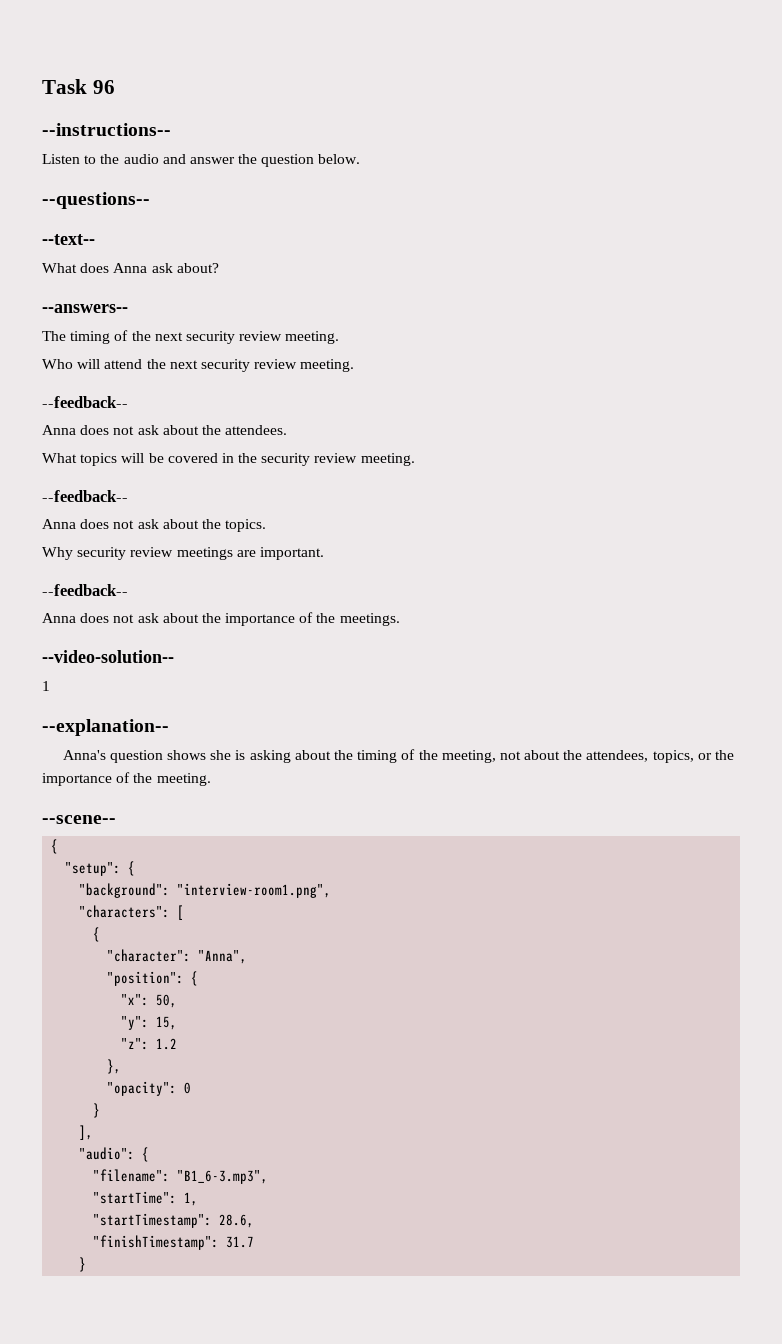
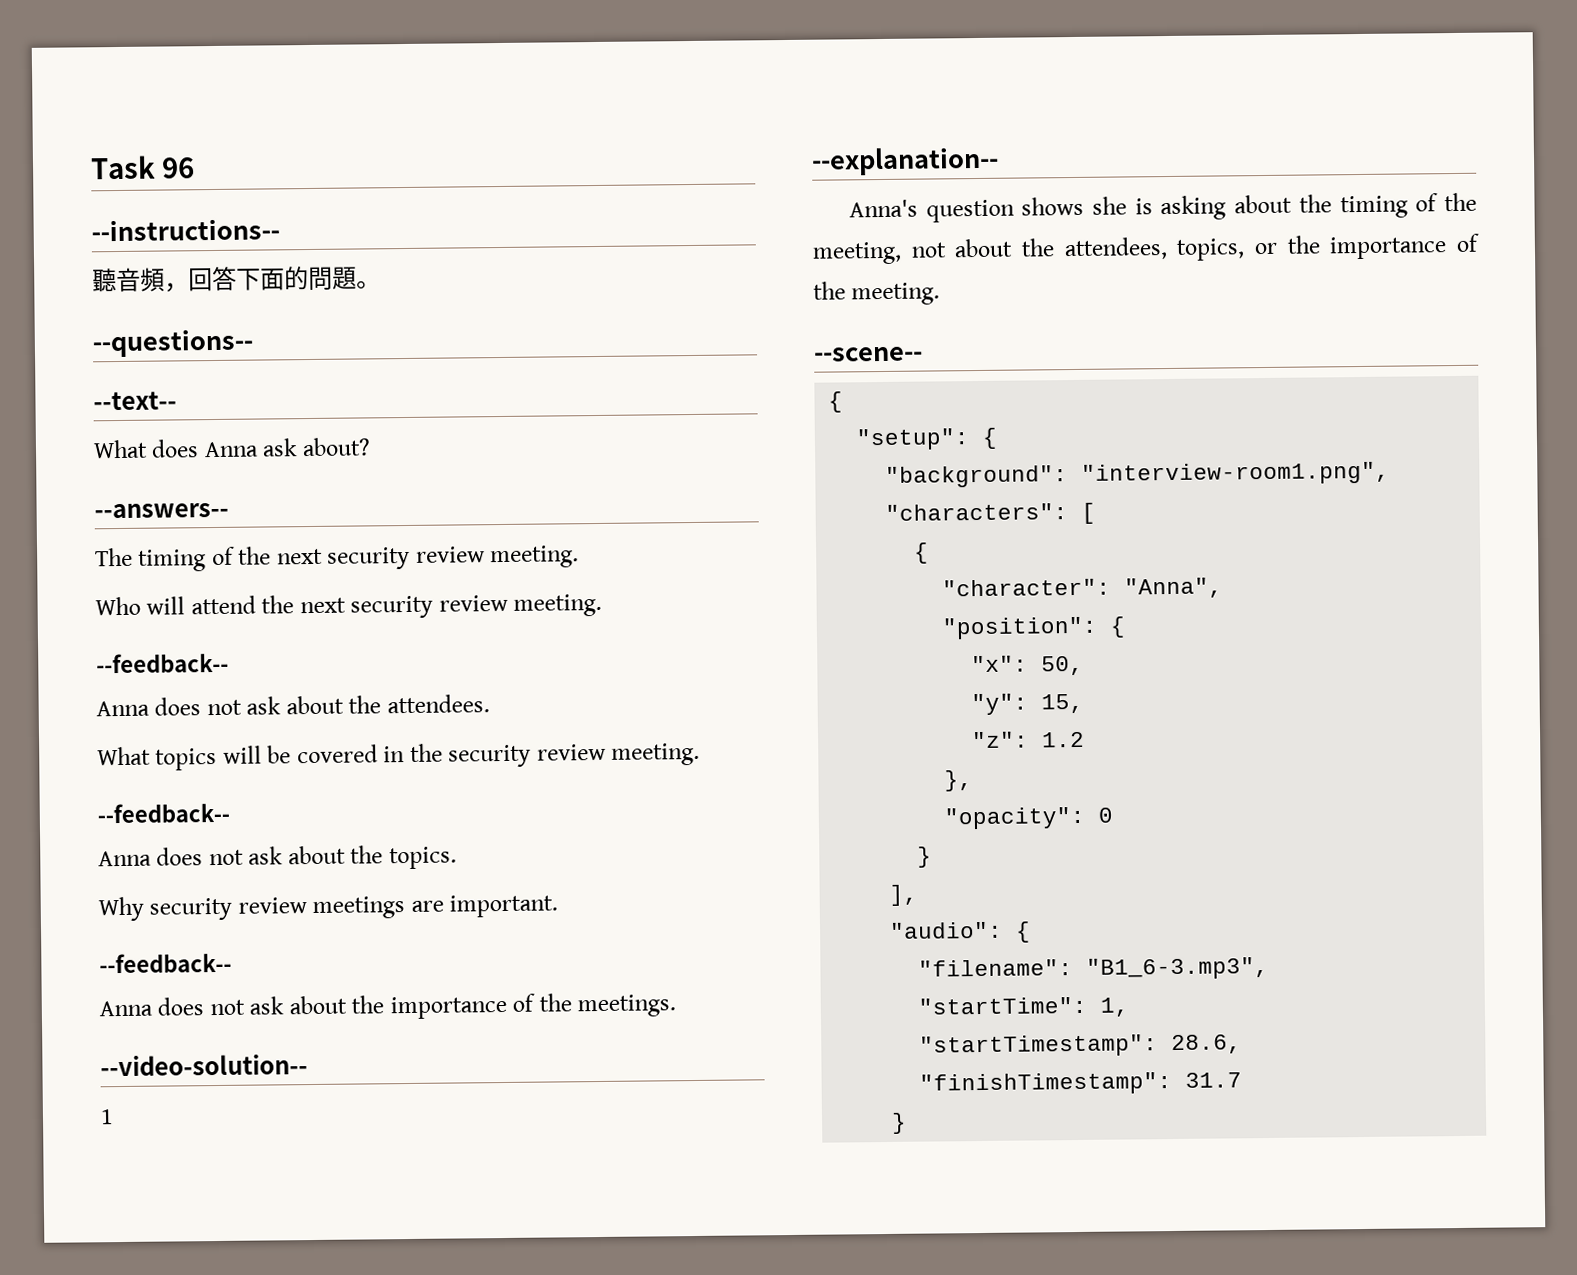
[42,154,361,167] Listen to the audio and answer the question below. -> [92,266,381,293] 聽音頻，回答下面的問題。

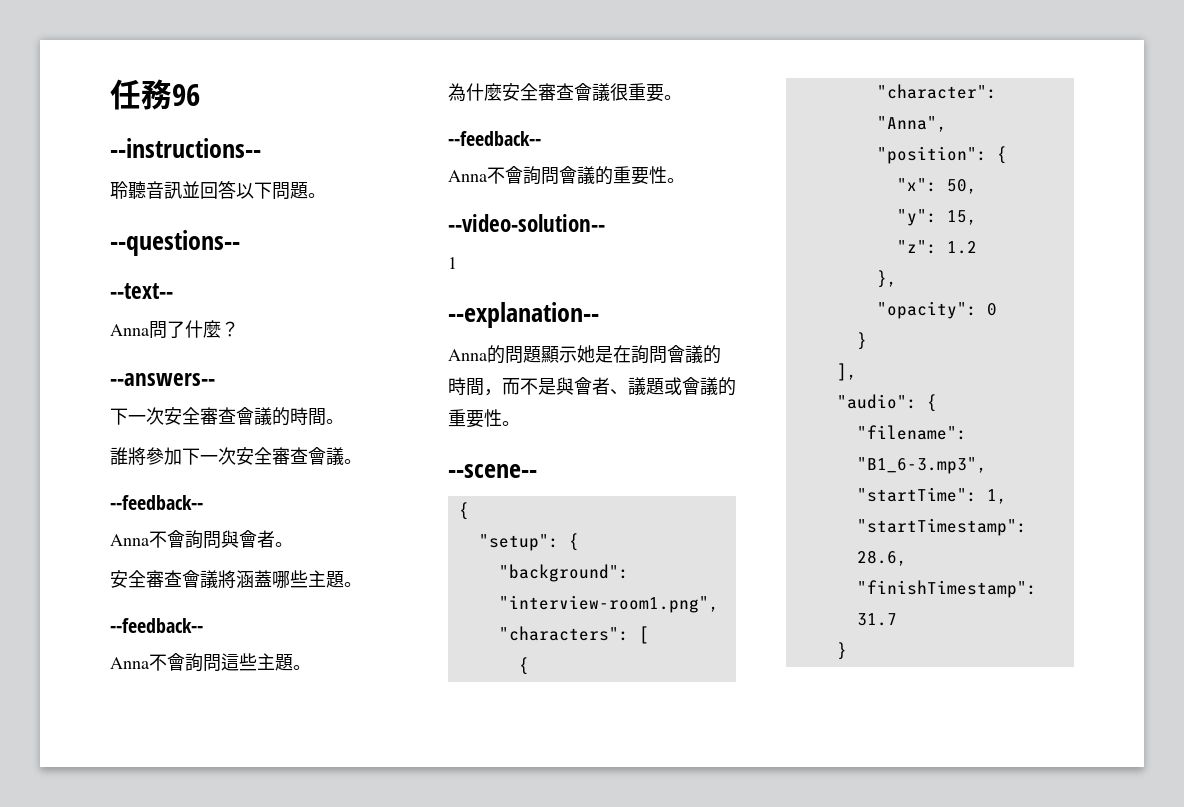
[90,155,156,180] Task -> [110,79,172,110] 任務
[92,266,309,293] 聽音頻，回答下面的 -> [110,181,272,199] 聆聽音訊並回答以下
[93,437,371,459] [94,502,229,519] [95,545,580,572] [95,593,603,619] [96,652,229,674] [96,694,490,717] [97,742,701,771] [97,802,230,824] [98,845,457,870] [98,894,559,922] [99,952,232,974] [99,993,677,1020] [100,1054,308,1077] [100,1109,114,1125] [811,146,999,176] [848,192,1477,223] [812,233,1479,265] [813,281,941,306] What does Anna ask about? // --answers-- // The timing of the next security review meeting. // Who will attend the next security review meeting. // --feedback-- // Anna does not ask about the attendees. // What topics will be covered in the security review meeting. // --feedback-- // Anna does not ask about the topics. // Why security review meetings are important. // --feedback-- // Anna does not ask about the importance of the meetings. // --video-solution-- // 1 // --explanation-- // Anna's question shows she is asking about the timing of the meeting, not about the attendees, topics, or the importance of the meeting. -> [110,320,239,339] [110,373,215,386] [110,407,344,426] [110,447,362,465] [110,495,203,510] [110,530,293,549] [110,570,362,589] [110,618,203,633] [110,653,311,672] [448,83,682,102] [448,131,541,146] [448,166,685,185] [448,214,605,232] [448,257,457,269] [448,302,599,328] [448,345,721,364] [448,377,736,396] [448,409,520,428] Anna問了什麼？ // --answers-- // 下一次安全審查會議的時間。 // 誰將參加下一次安全審查會議。 // --feedback-- // Anna不會詢問與會者。 // 安全審查會議將涵蓋哪些主題。 // --feedback-- // Anna不會詢問這些主題。 // 為什麼安全審查會議很重要。 // --feedback-- // Anna不會詢問會議的重要性。 // --video-solution-- // 1 // --explanation-- // Anna的問題顯示她是在詢問會議的時間，而不是與會者、議題或會議的重要性。

